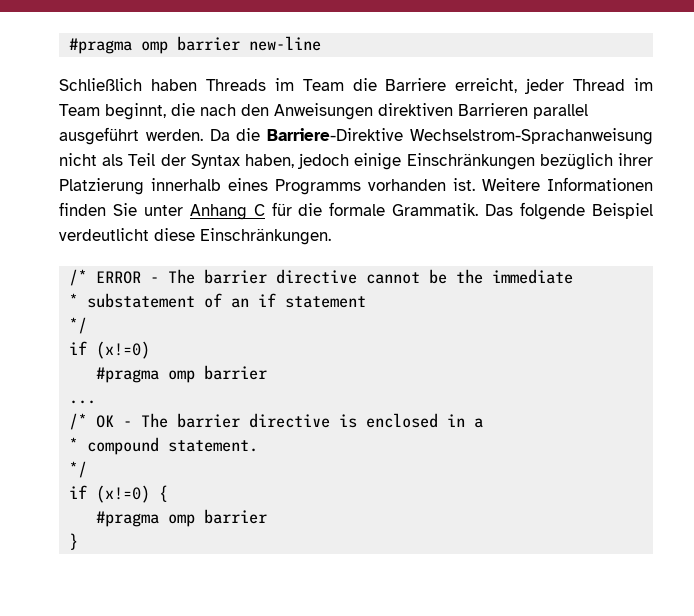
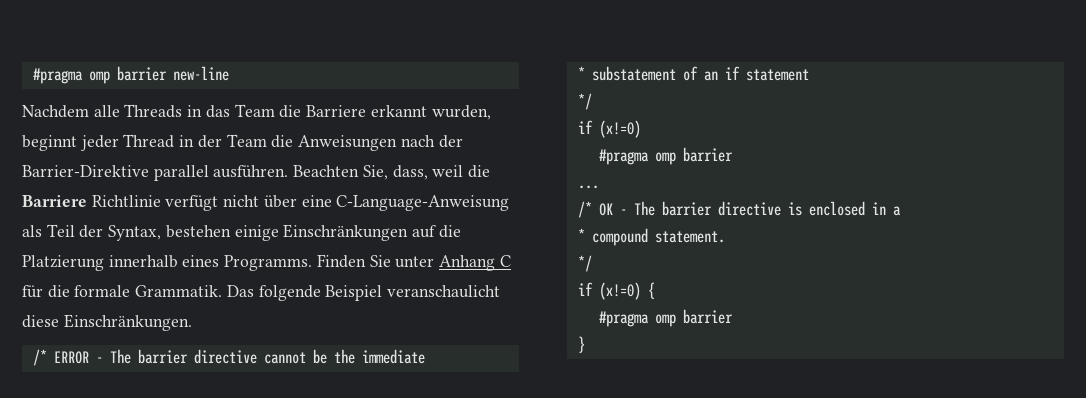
[59,78,653,94] [59,103,588,120] [59,127,653,145] [59,153,653,170] [59,177,653,195] [59,202,106,216] Schließlich haben Threads im Team die Barriere erreicht, jeder Thread im Team beginnt, die nach den Anweisungen direktiven Barrieren parallel ausgeführt werden. Da die Barriere-Direktive Wechselstrom-Sprachanweisung nicht als Teil der Syntax haben, jedoch einige Einschränkungen bezüglich ihrer Platzierung innerhalb eines Programms vorhanden ist. Weitere Informationen finden -> [22,104,491,120] [22,134,463,151] [22,165,491,181] [22,195,510,211] [22,224,461,241] [22,254,366,271] Nachdem alle Threads in das Team die Barriere erkannt wurden, beginnt jeder Thread in der Team die Anweisungen nach der Barrier-Direktive parallel ausführen. Beachten Sie, dass, weil die Barriere Richtlinie verfügt nicht über eine C-Language-Anweisung als Teil der Syntax, bestehen einige Einschränkungen auf die Platzierung innerhalb eines Programms. Finden
[59,228,149,241] verdeutlicht -> [387,285,501,298] veranschaulicht

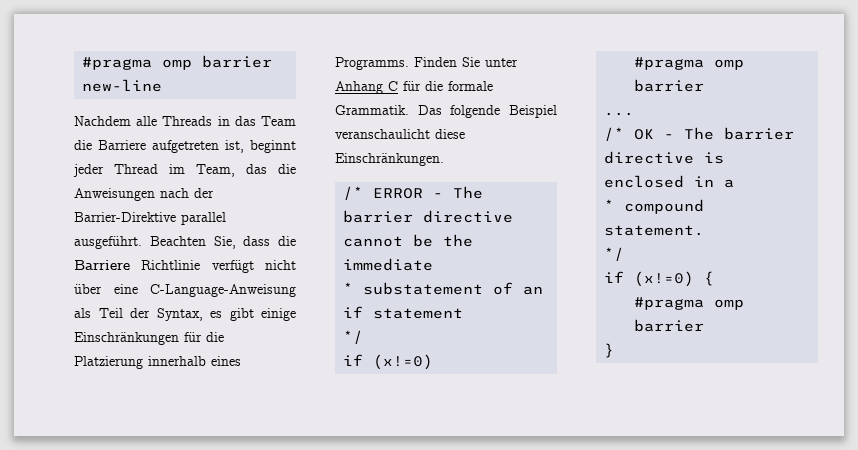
[370,105,491,120] erkannt wurden, -> [152,140,244,153] aufgetreten ist,
[179,134,267,148] in der Team -> [169,164,267,177] im Team, das
[213,165,289,178] ausführen. -> [74,236,142,249] ausgeführt.
[392,165,464,180] dass, weil -> [243,236,271,246] dass
[165,225,231,238] bestehen -> [210,308,254,321] es gibt
[412,225,437,238] auf -> [184,332,202,342] für

